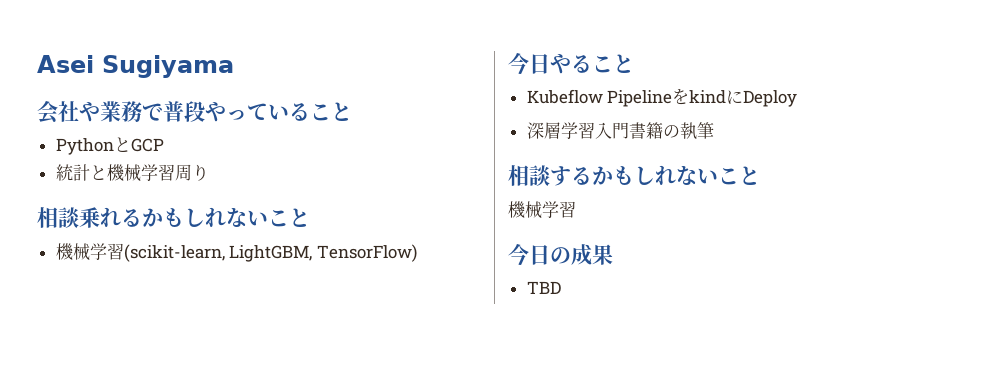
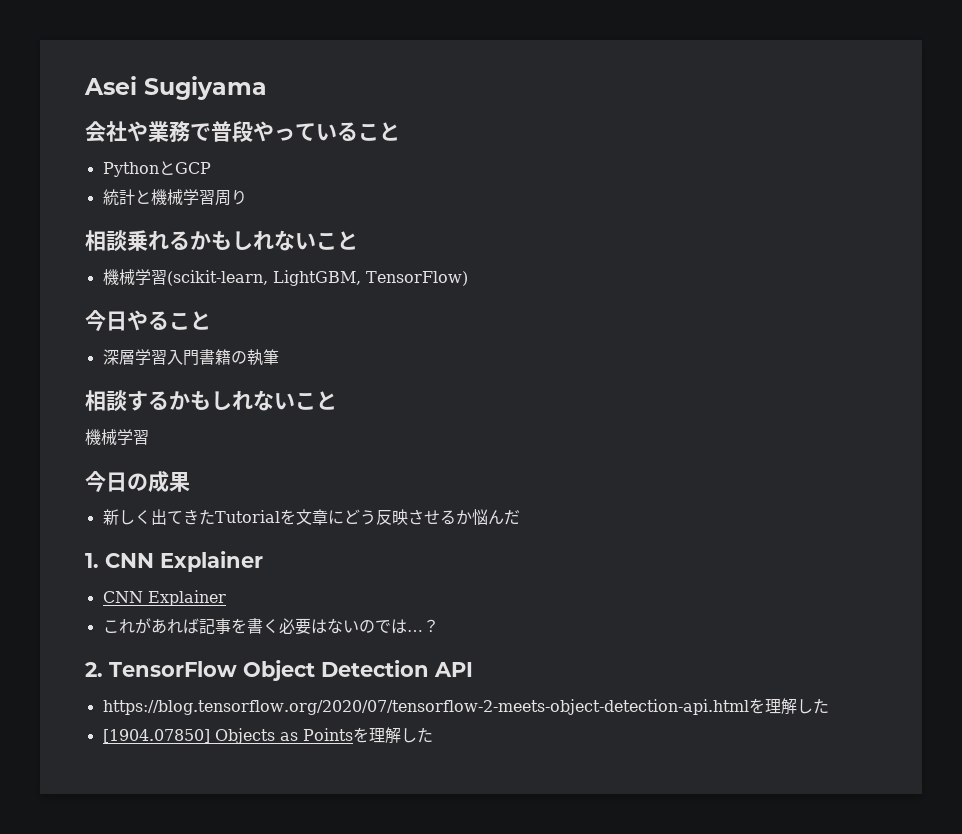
[526,88,798,107] // Kubeflow PipelineをkindにDeploy -> (211, 320) none
[526,281,561,294] TBD -> [102,509,520,525] [85,551,263,572] [102,590,226,606] [102,618,439,635] [85,660,473,681] [102,698,829,715] [102,727,433,744] 新しく出てきたTutorialを文章にどう反映させるか悩んだ // 1. CNN Explainer // CNN Explainer // これがあれば記事を書く必要はないのでは…？ // 2. TensorFlow Object Detection API // https://blog.tensorflow.org/2020/07/tensorflow-2-meets-object-detection-api.htmlを理解した // [1904.07850] Objects as Pointsを理解した

